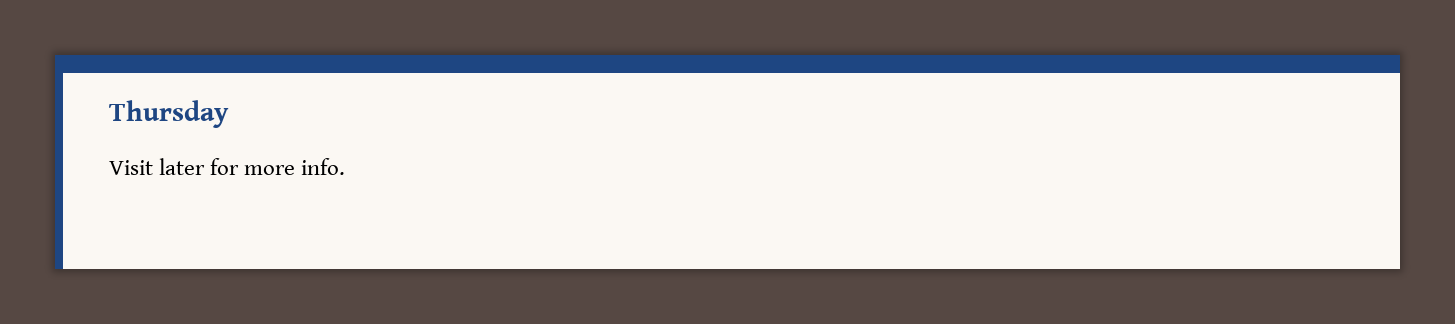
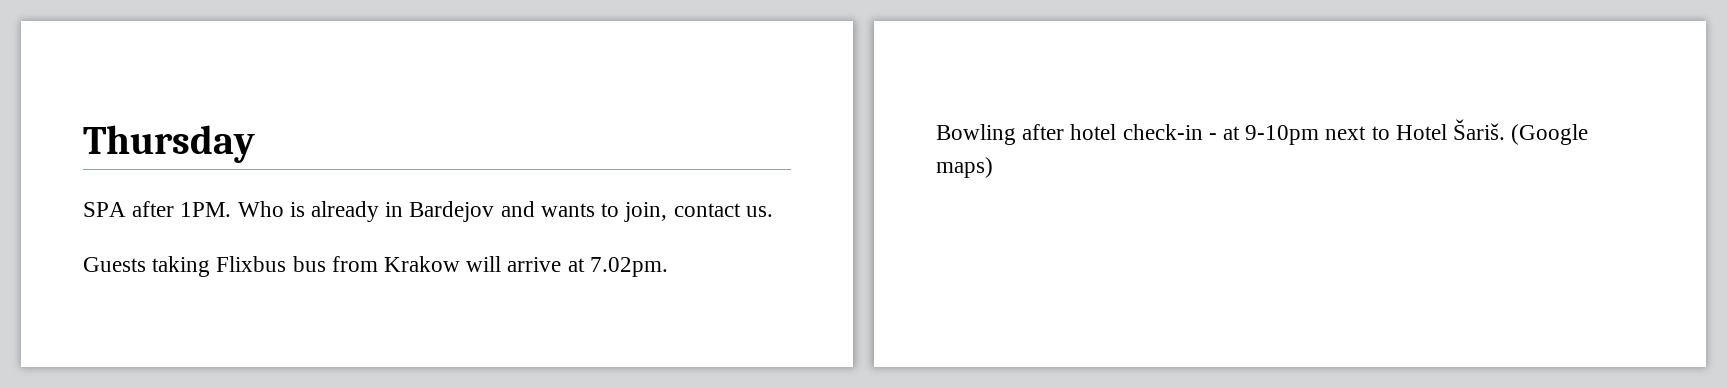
[109,158,346,175] Visit later for more info. -> [83,201,773,222] [83,256,668,277] [936,119,1589,145] [936,157,993,178] SPA after 1PM. Who is already in Bardejov and wants to join, contact us. // Guests taking Flixbus bus from Krakow will arrive at 7.02pm. // Bowling after hotel check-in - at 9-10pm next to Hotel Šariš. (Google maps)

